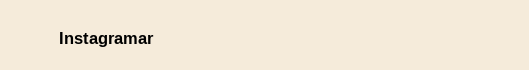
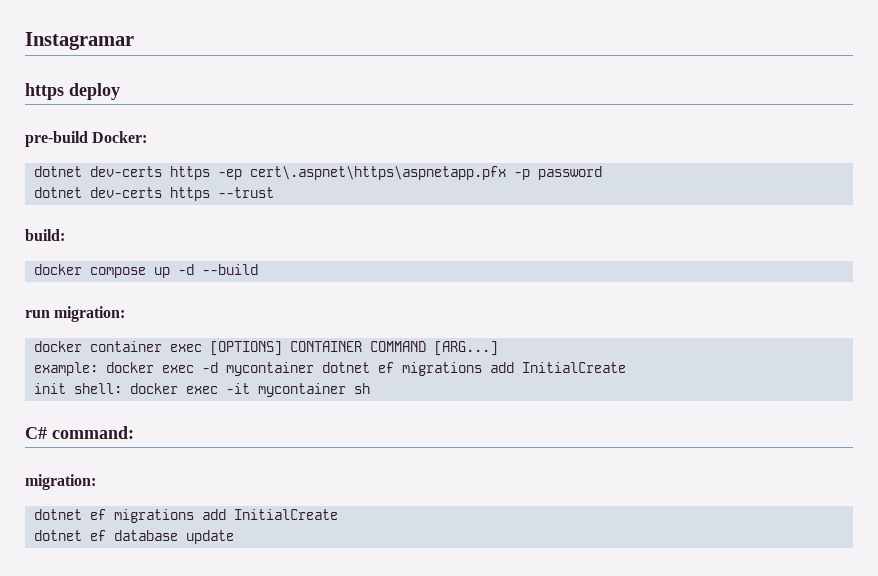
(154, 39) none -> [25,83,120,100] [25,131,148,147] [33,166,602,180] [33,187,274,201] [25,229,65,241] [33,264,258,278] [25,306,126,322] [33,341,498,356] [33,362,626,376] [33,383,370,397] [25,426,134,439] [25,474,96,490] [33,509,338,523] [33,530,234,544] // https deploy // pre-build Docker: // dotnet dev-certs https -ep cert\.aspnet\https\aspnetapp.pfx -p password // dotnet dev-certs https --trust // build: // docker compose up -d --build // run migration: // docker container exec [OPTIONS] CONTAINER COMMAND [ARG...] // example: docker exec -d mycontainer dotnet ef migrations add InitialCreate // init shell: docker exec -it mycontainer sh // C# command: // migration: // dotnet ef migrations add InitialCreate // dotnet ef database update

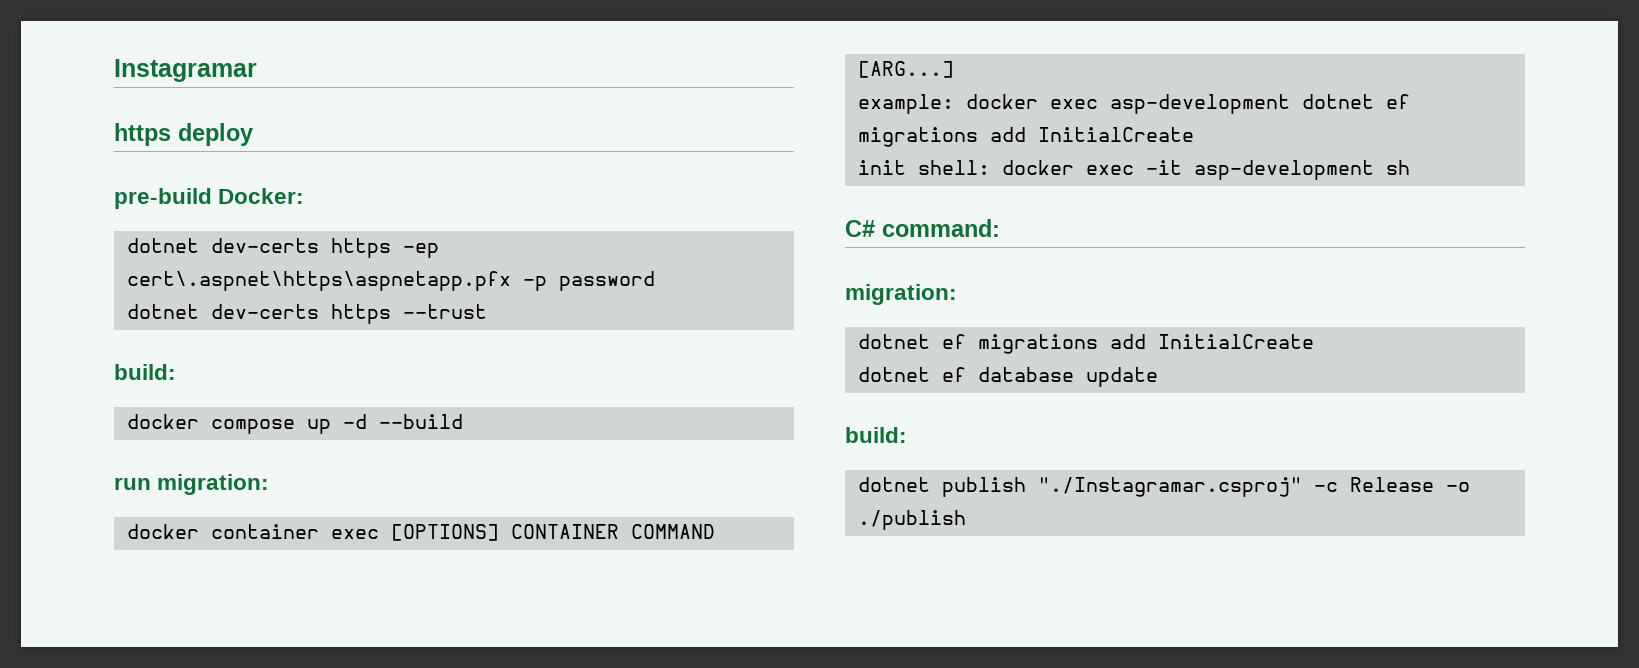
[201,362,314,376] -d mycontainer -> [1109,94,1290,114] asp-development
[257,383,346,397] mycontainer -> [1193,160,1374,180] asp-development
(234, 537) none -> [845,427,907,443] [857,477,1470,497] [857,510,966,530] // build: // dotnet publish "./Instagramar.csproj" -c Release -o ./publish

